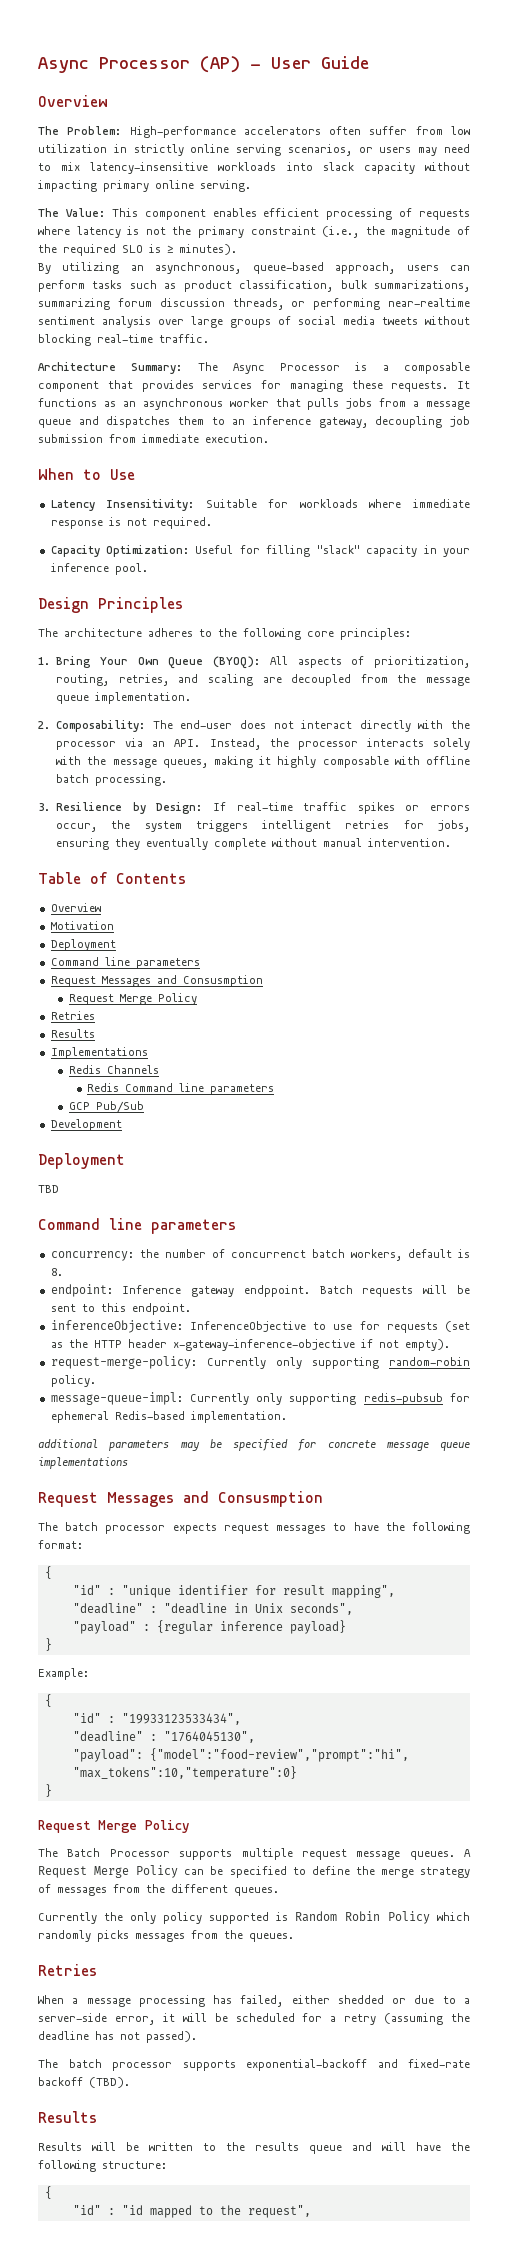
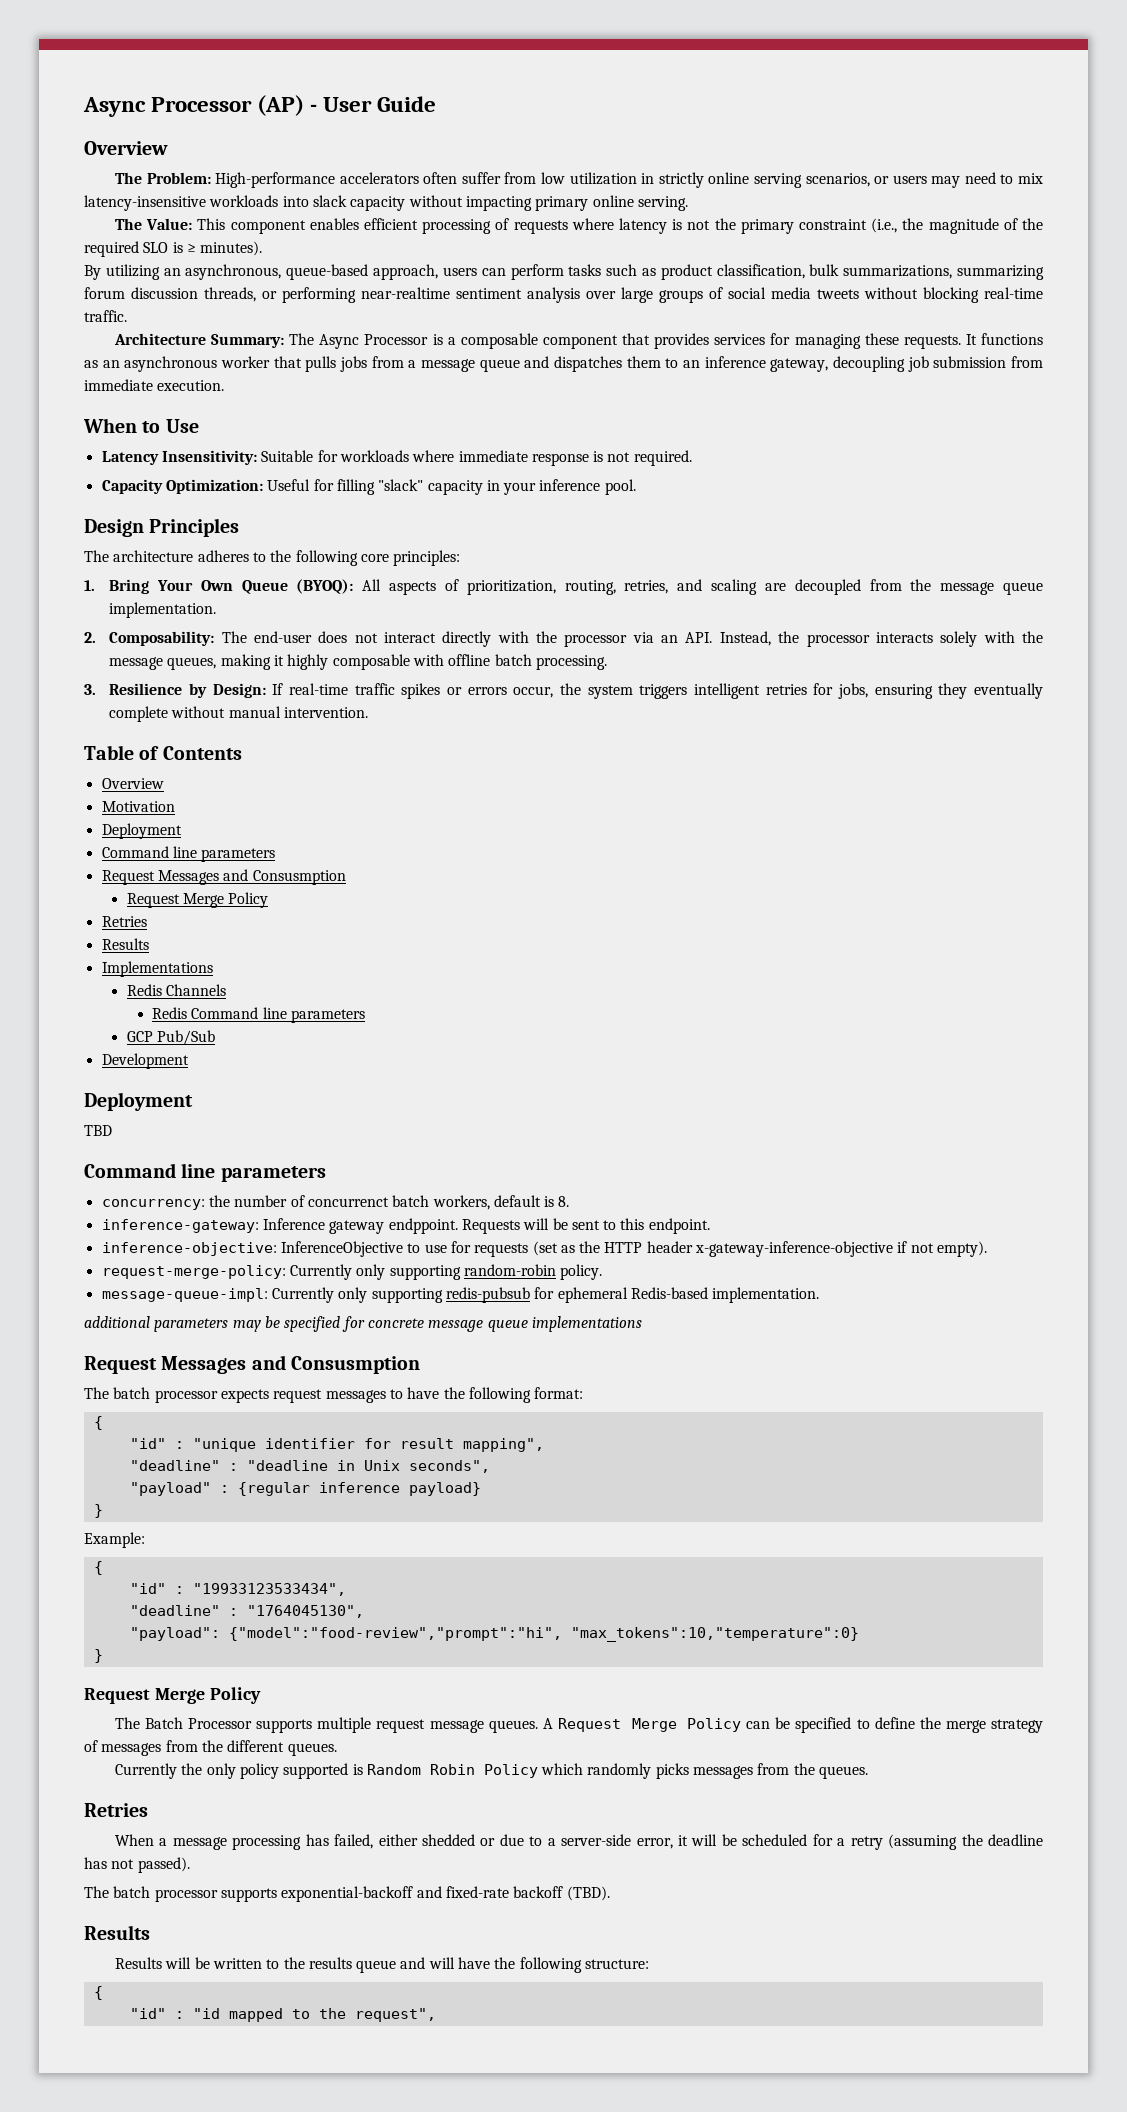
[50,1284,113,1297] endpoint: -> [101,1219,259,1233] inference-gateway:
[319,1285,414,1297] Batch requests -> [461,1219,520,1234] Requests
[50,1320,183,1333] inferenceObjective: -> [101,1242,277,1256] inference-objective:

